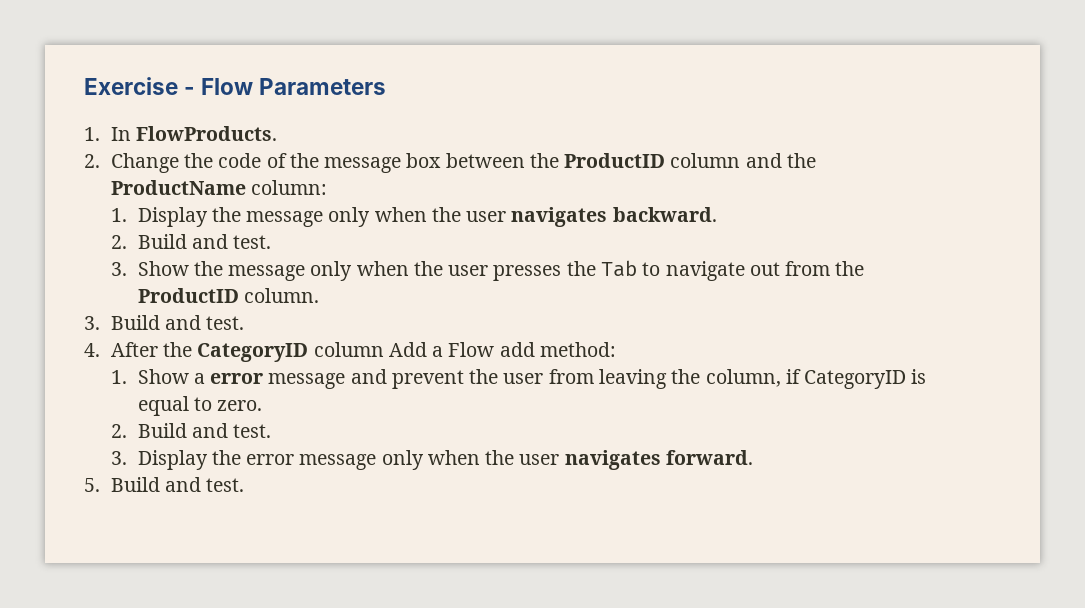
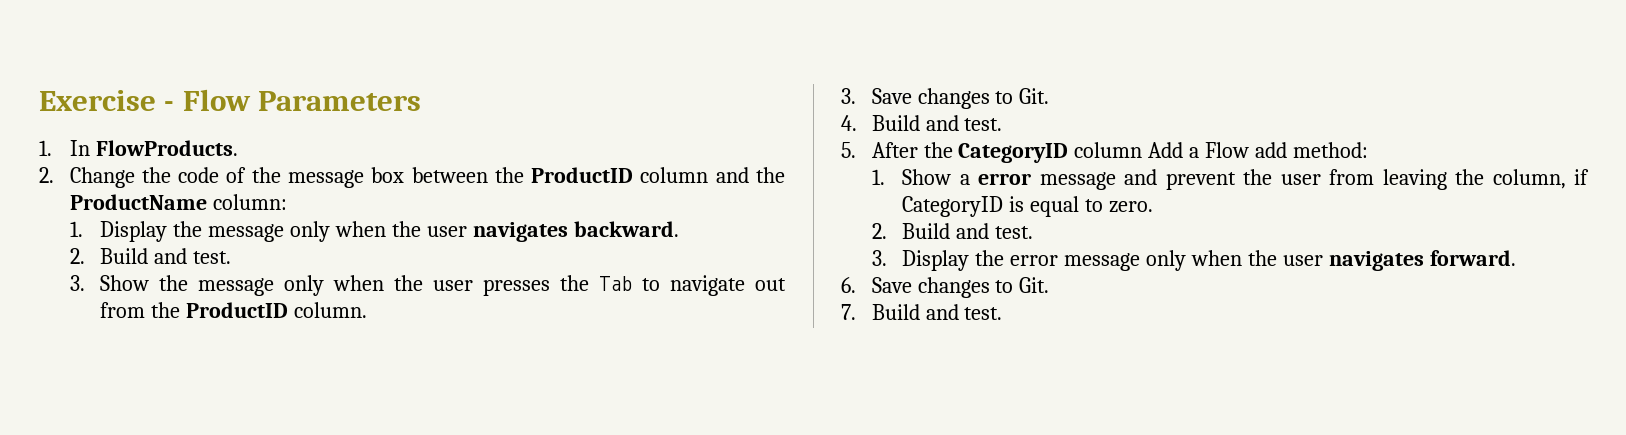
[110,315,245,330] [84,343,100,357] Build and test. // 4. -> [871,88,1050,109] [841,115,1003,131] [841,142,856,158] Save changes to Git. // 4. Build and test. // 5.
[84,478,100,492] 5. -> [841,277,1050,298] [841,304,856,320] 6. Save changes to Git. // 7.

